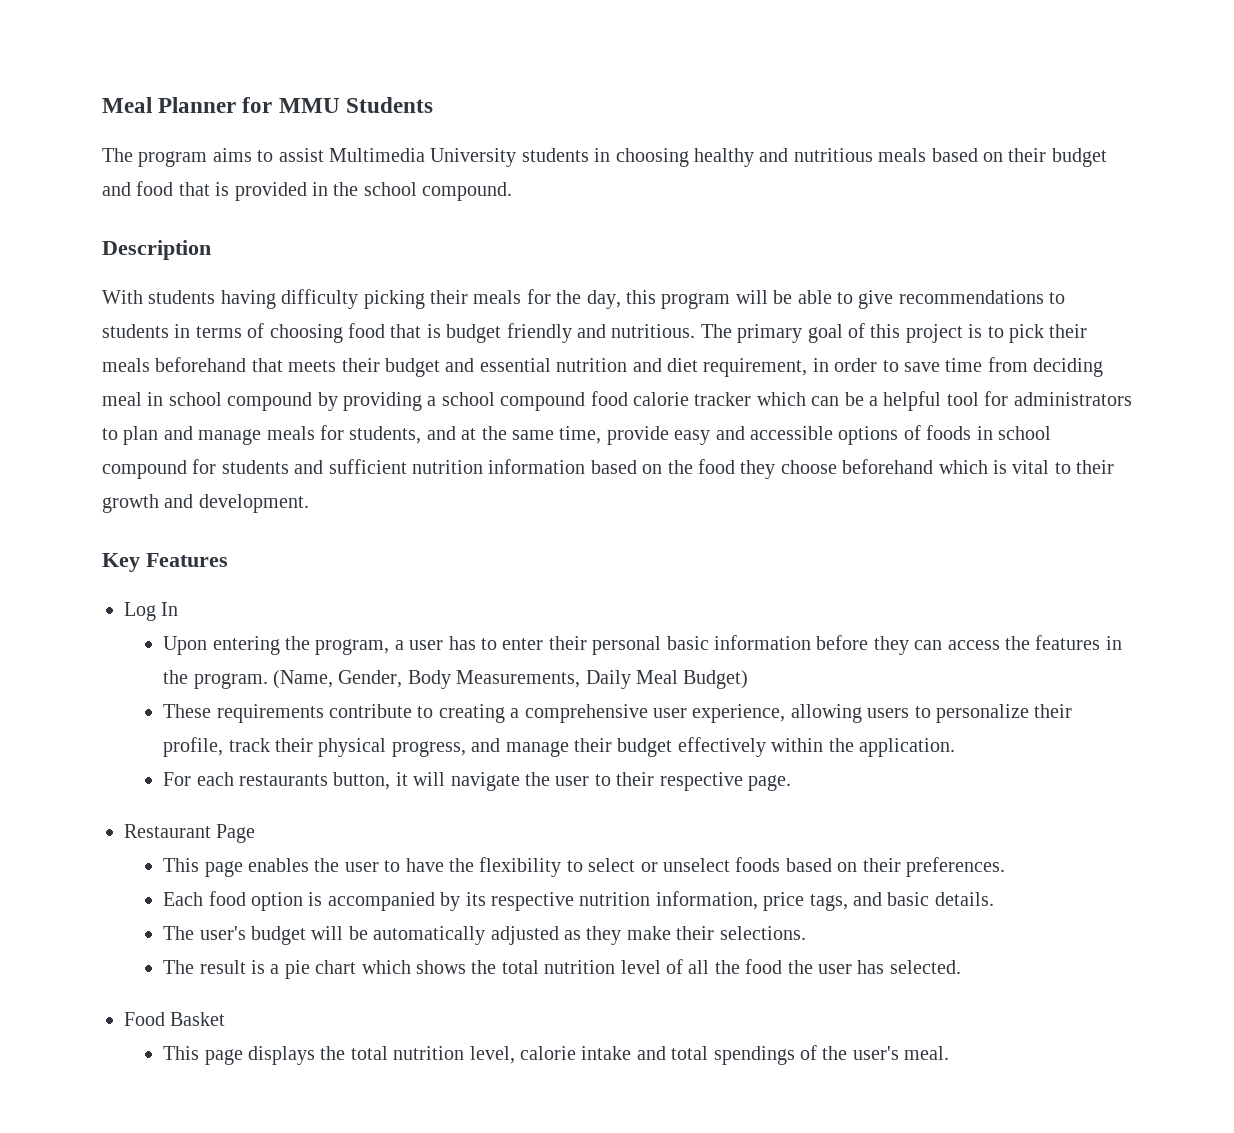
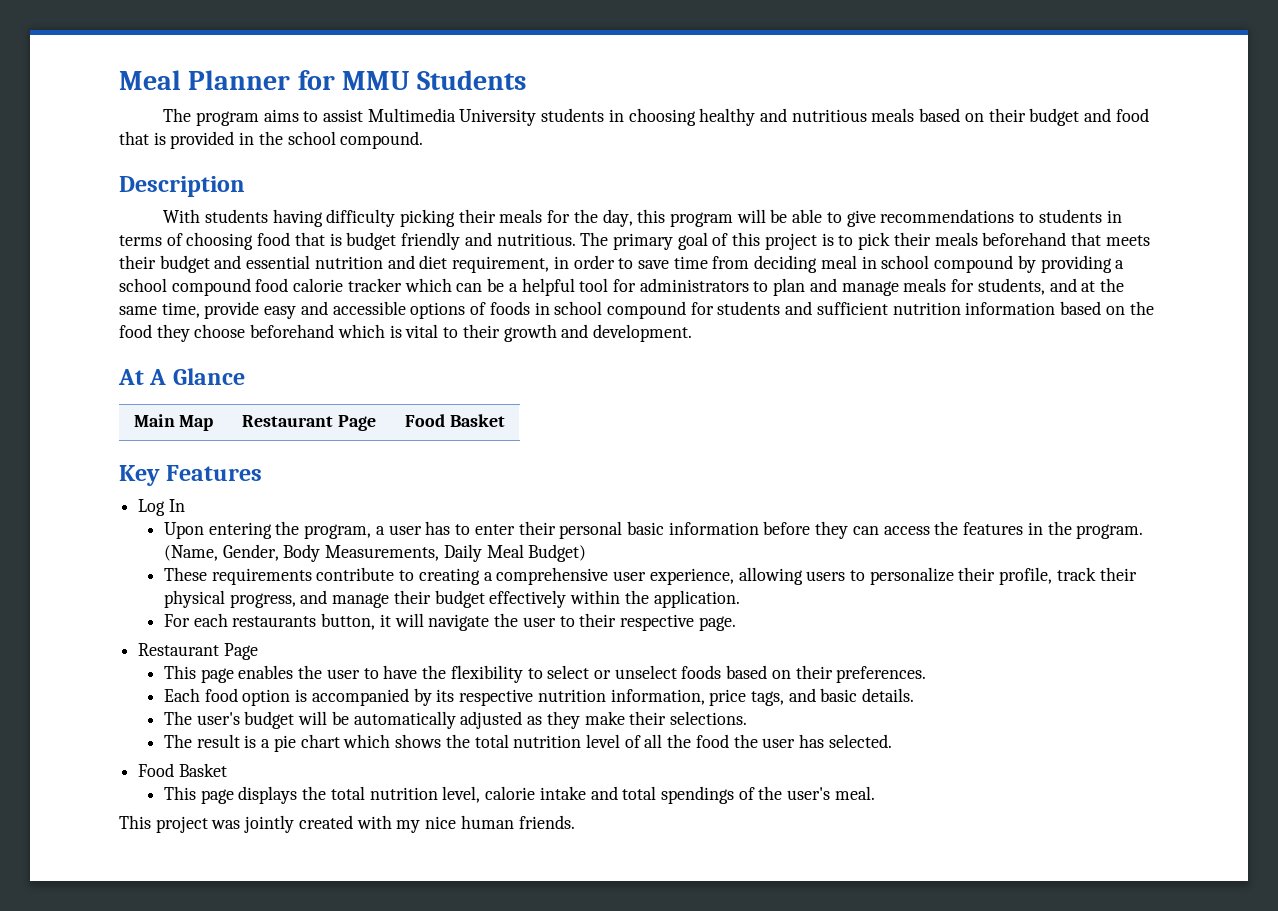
(309, 503) none -> [118,368,245,385] [133,414,214,431] [242,415,376,431] [405,414,505,427] // At A Glance // Main Map | Restaurant Page | Food Basket
(950, 1053) none -> [119,815,575,833] // This project was jointly created with my nice human friends.

